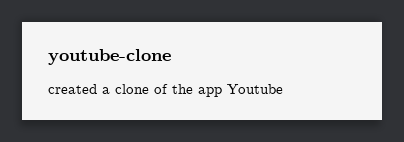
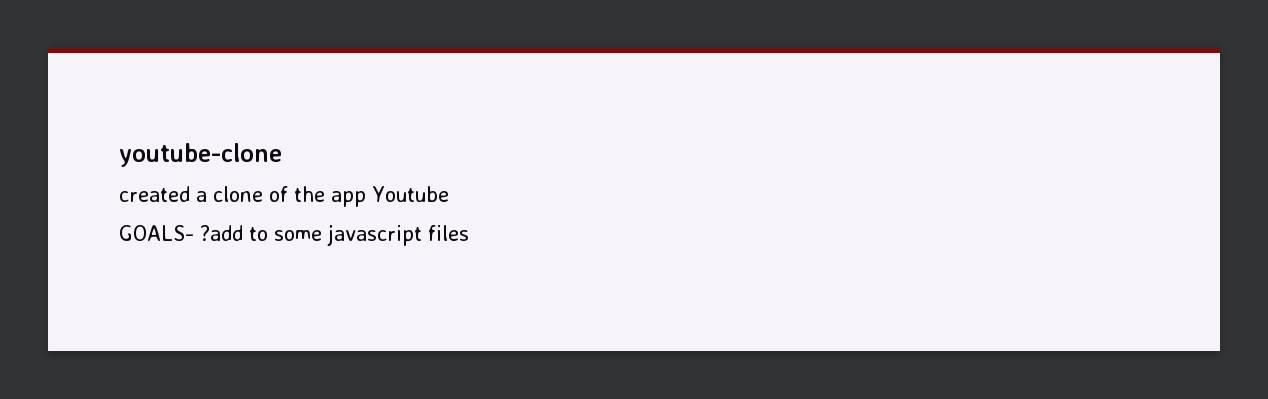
(283, 89) none -> [119,224,469,246] // GOALS- ?add to some javascript files

